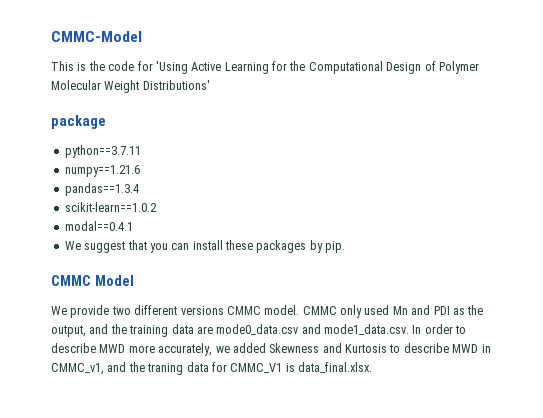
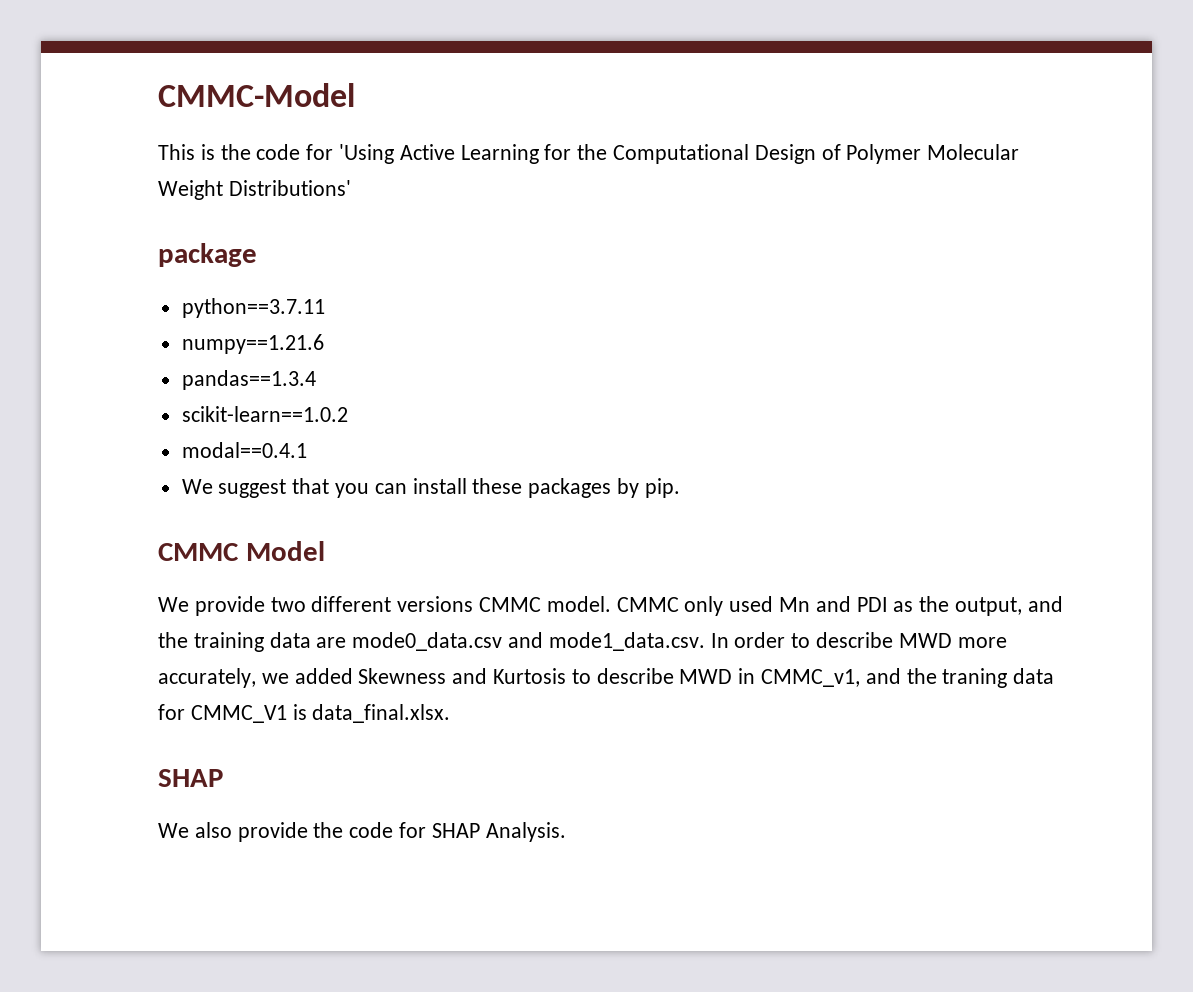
(372, 367) none -> [158,769,223,787] [158,822,566,842] // SHAP // We also provide the code for SHAP Analysis.

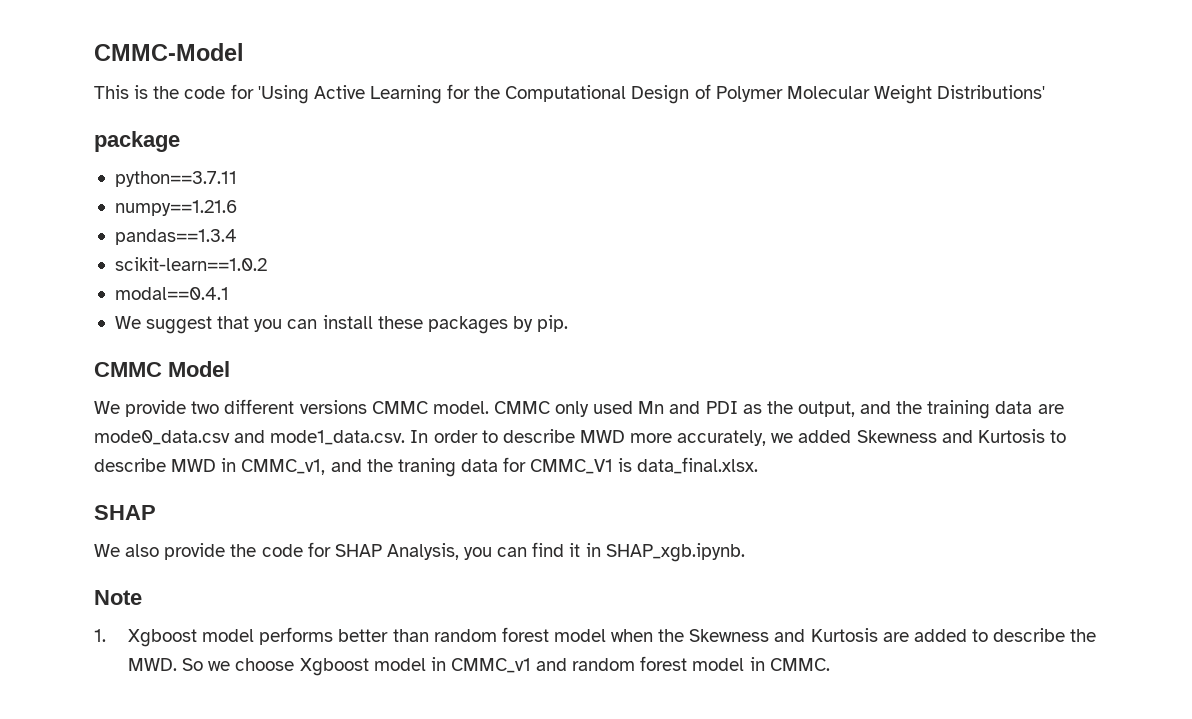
[485,822,566,842] Analysis. -> [386,542,745,562] [94,590,142,605] [94,627,1097,647] [127,656,830,676] Analysis, you can find it in SHAP_xgb.ipynb. // Note // 1. Xgboost model performs better than random forest model when the Skewness and Kurtosis are added to describe the MWD. So we choose Xgboost model in CMMC_v1 and random forest model in CMMC.

